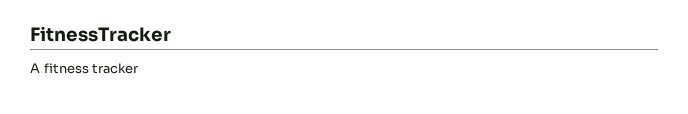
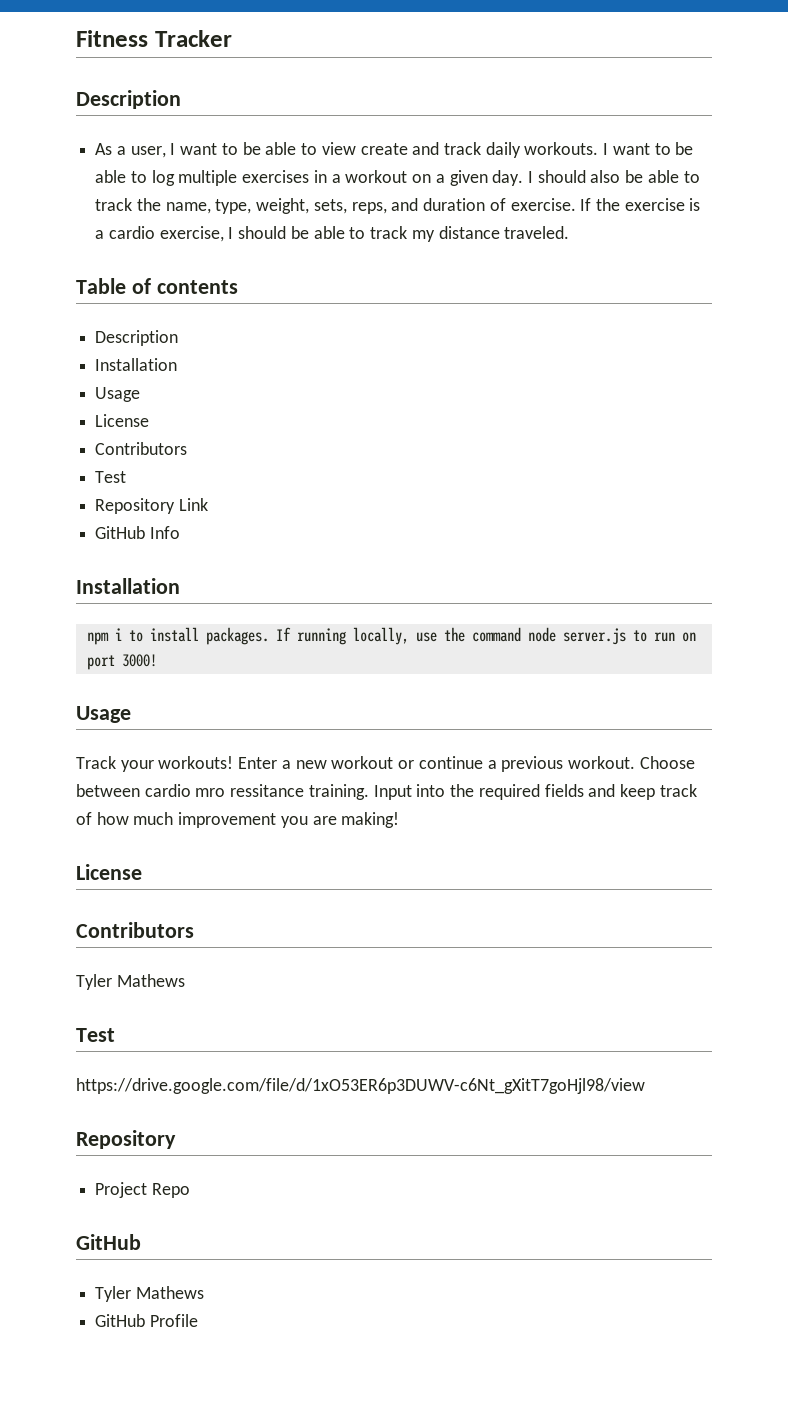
[30,26,171,42] [30,63,140,74] FitnessTracker // A fitness tracker -> [76,30,232,47] [76,90,181,109] [95,142,694,158] [95,170,700,186] [95,198,701,214] [95,226,570,242] [76,278,238,294] [95,330,179,346] [95,358,178,371] [95,387,141,402] [95,414,150,427] [95,442,188,455] [95,471,127,483] [95,498,208,514] [95,526,180,539] [76,578,180,594] [86,627,696,645] [86,654,157,670] [76,706,131,723] [76,756,695,772] [76,784,697,800] [76,812,400,828] [76,864,142,880] [76,922,194,938] [76,974,185,990] [76,1028,115,1042] [76,1078,645,1094] [76,1130,176,1149] [95,1182,190,1198] [76,1234,141,1250] [95,1286,204,1302] [95,1314,198,1327] Fitness Tracker // Description // As a user, I want to be able to view create and track daily workouts. I want to be able to log multiple exercises in a workout on a given day. I should also be able to track the name, type, weight, sets, reps, and duration of exercise. If the exercise is a cardio exercise, I should be able to track my distance traveled. // Table of contents // Description // Installation // Usage // License // Contributors // Test // Repository Link // GitHub Info // Installation // npm i to install packages. If running locally, use the command node server.js to run on port 3000! // Usage // Track your workouts! Enter a new workout or continue a previous workout. Choose between cardio mro ressitance training. Input into the required fields and keep track of how much improvement you are making! // License // Contributors // Tyler Mathews // Test // https://drive.google.com/file/d/1xO53ER6p3DUWV-c6Nt_gXitT7goHjl98/view // Repository // Project Repo // GitHub // Tyler Mathews // GitHub Profile

